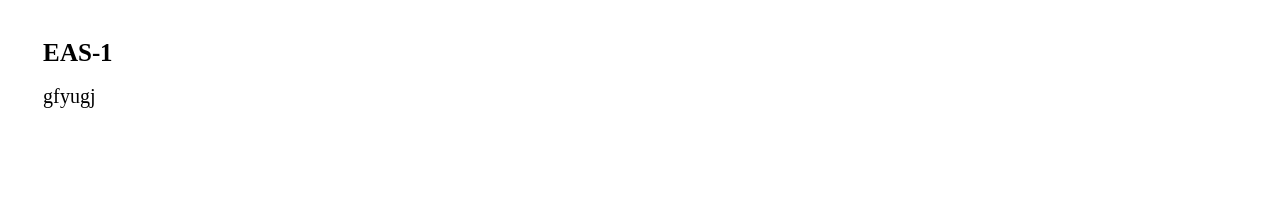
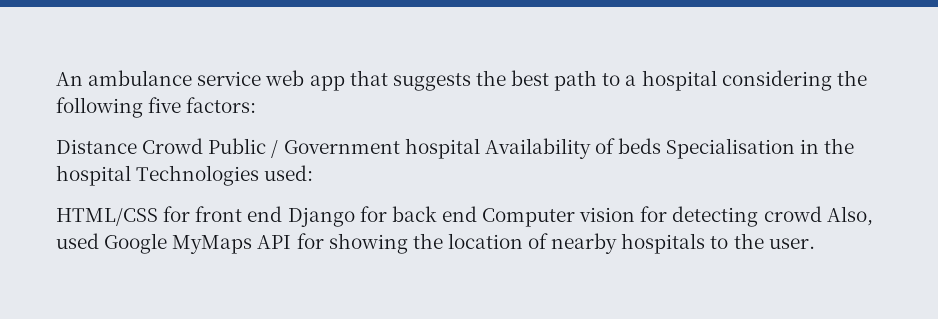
[43,44,113,61] [43,88,96,108] EAS-1 // gfyugj -> [56,70,867,91] [56,97,257,118] [56,138,855,159] [56,165,314,186] [56,206,873,227] [56,233,815,254] An ambulance service web app that suggests the best path to a hospital considering the following five factors: // Distance Crowd Public / Government hospital Availability of beds Specialisation in the hospital Technologies used: // HTML/CSS for front end Django for back end Computer vision for detecting crowd Also, used Google MyMaps API for showing the location of nearby hospitals to the user.

